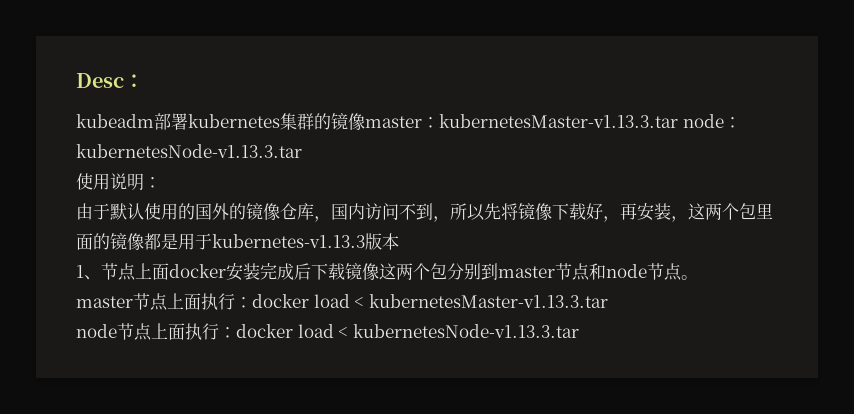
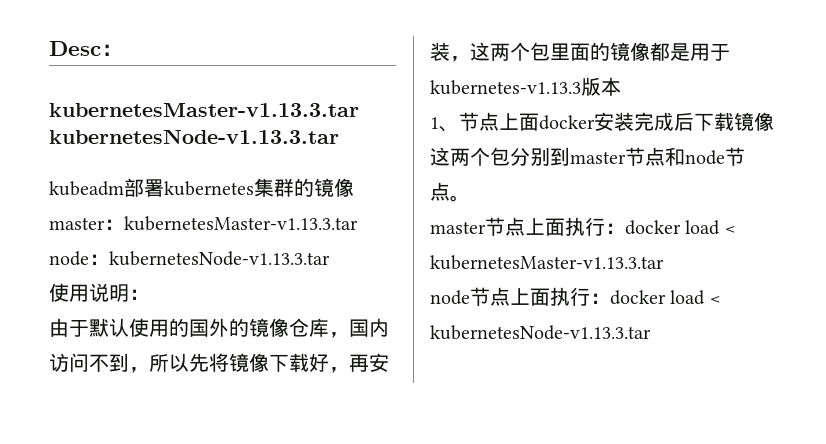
(144, 81) none -> [49,103,359,117] [49,129,339,144] // kubernetesMaster-v1.13.3.tar kubernetesNode-v1.13.3.tar

